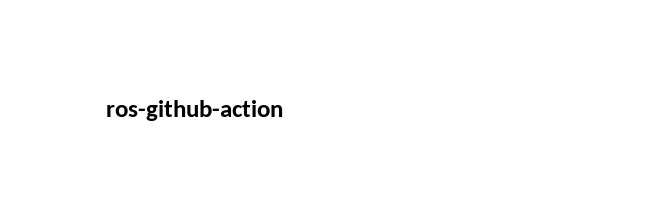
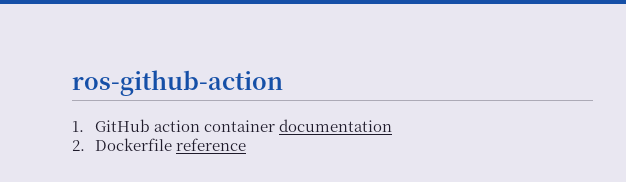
(283, 110) none -> [72,119,393,132] [72,138,246,151] // 1. GitHub action container documentation // 2. Dockerfile reference

